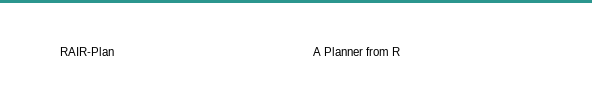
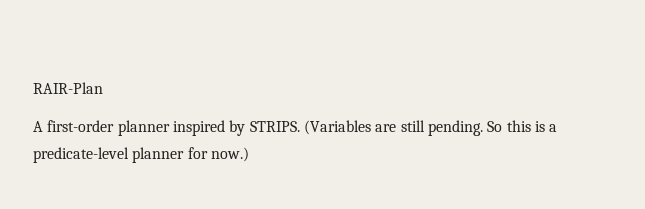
[324,47,401,56] Planner from R -> [47,120,558,136] [33,147,249,163] first-order planner inspired by STRIPS. (Variables are still pending. So this is a predicate-level planner for now.)

